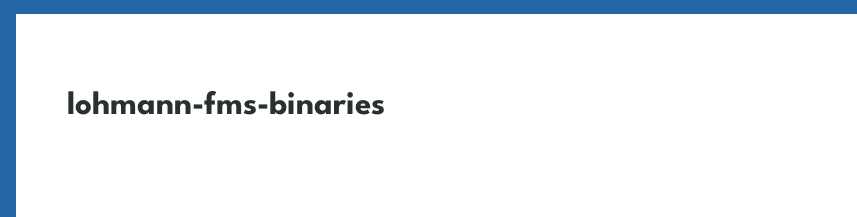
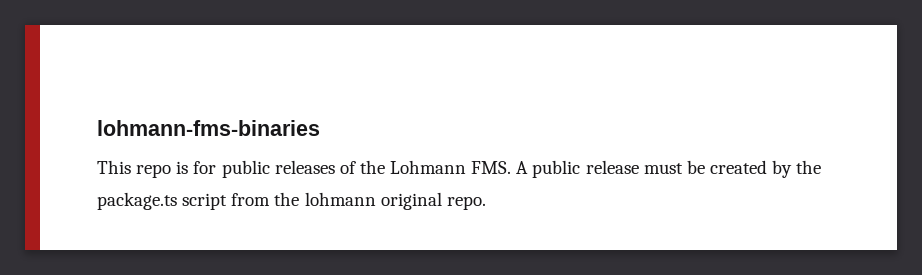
(385, 102) none -> [97,160,822,178] [97,192,486,210] // This repo is for public releases of the Lohmann FMS. A public release must be created by the package.ts script from the lohmann original repo.

